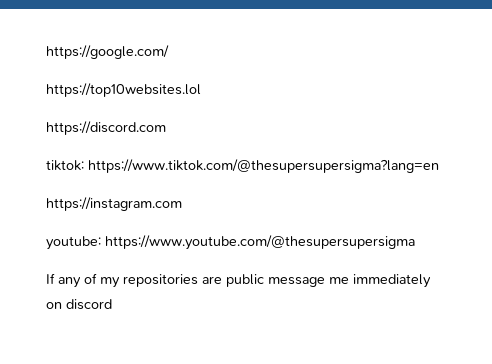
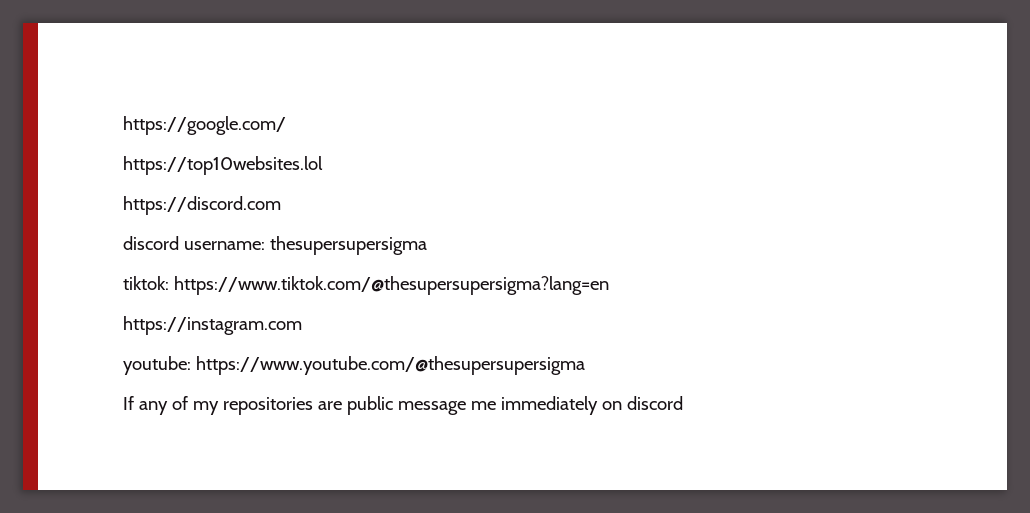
(166, 128) none -> [123,236,427,255] // discord username: thesupersupersigma

